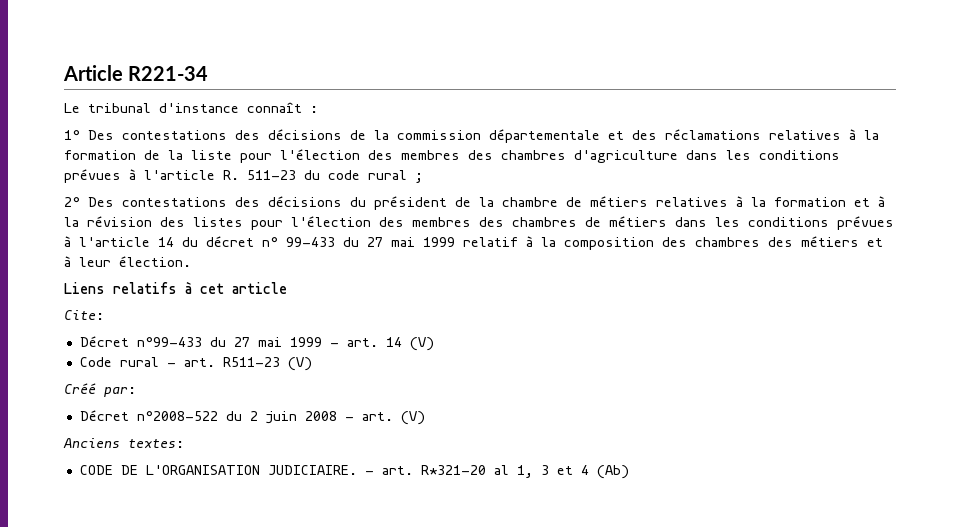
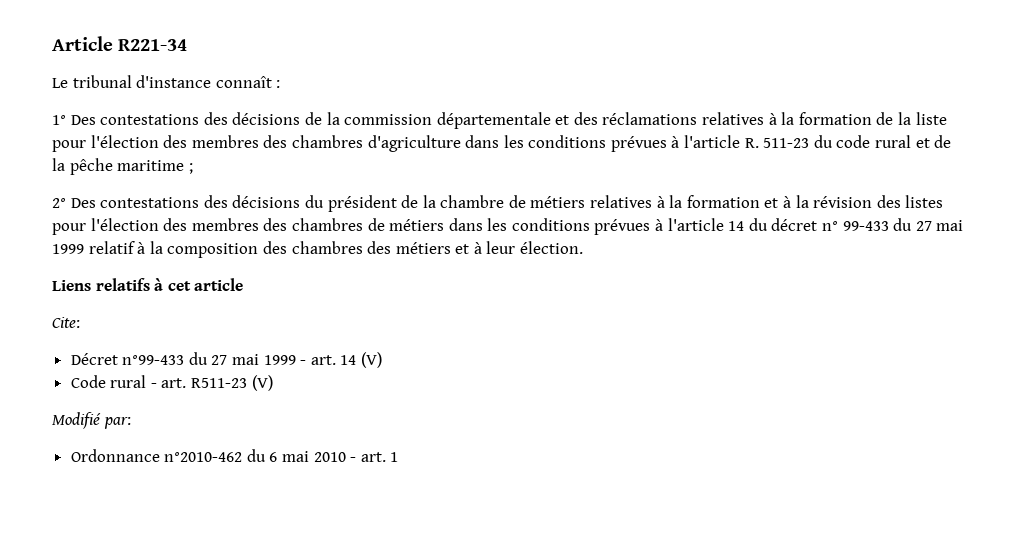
(407, 175) none -> [915,135,952,148] [52,158,185,175] et de la pêche maritime
[64,383,96,394] Créé -> [52,412,101,429] Modifié
[79,410,425,425] [63,438,184,449] [79,465,629,479] Décret n°2008-522 du 2 juin 2008 - art. (V) // Anciens textes: // CODE DE L'ORGANISATION JUDICIAIRE. - art. R*321-20 al 1, 3 et 4 (Ab) -> [70,449,399,462] Ordonnance n°2010-462 du 6 mai 2010 - art. 1

